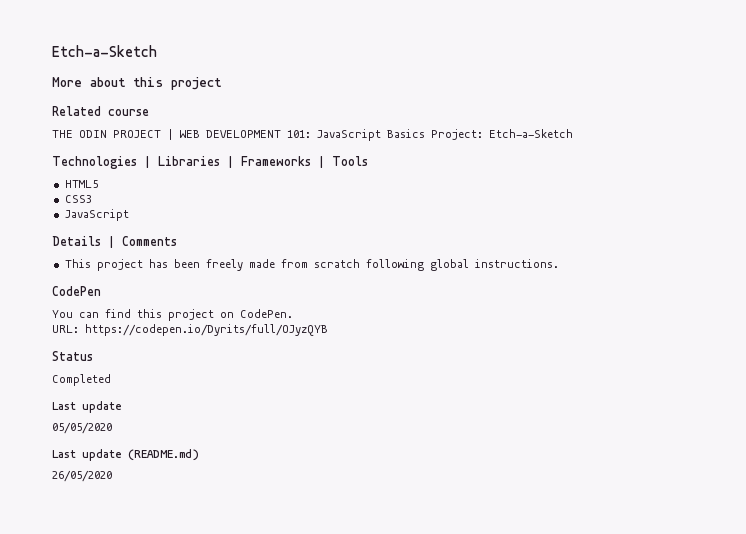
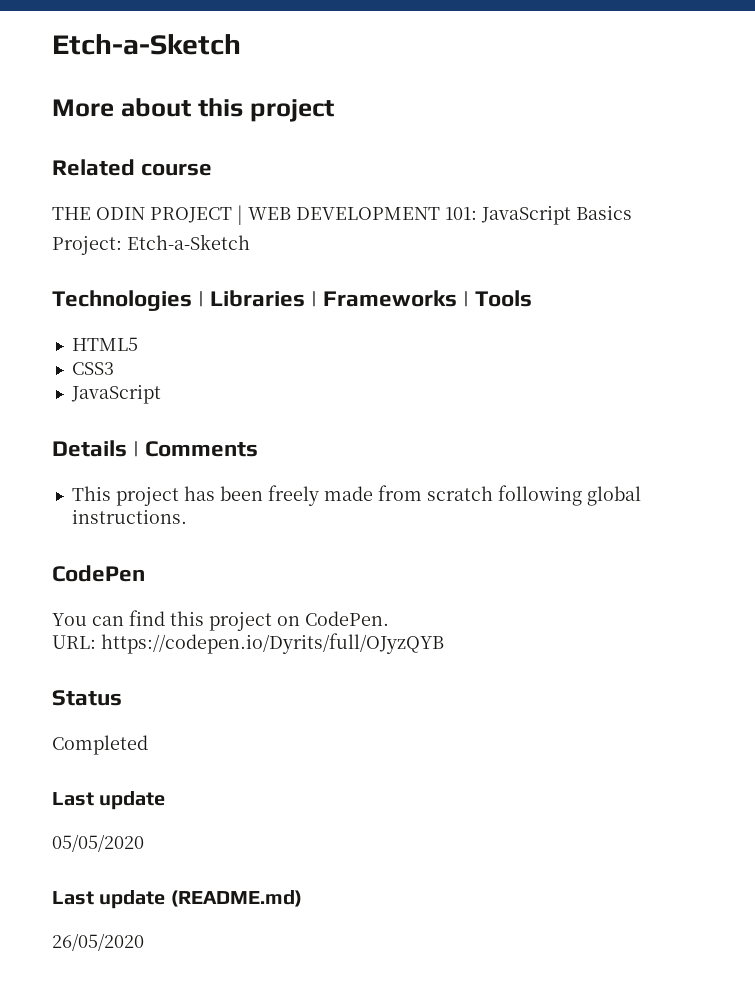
(425, 133) none -> (632, 212) //

